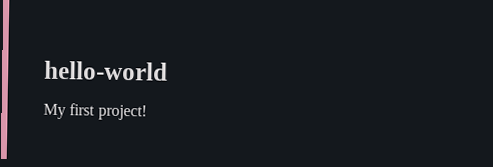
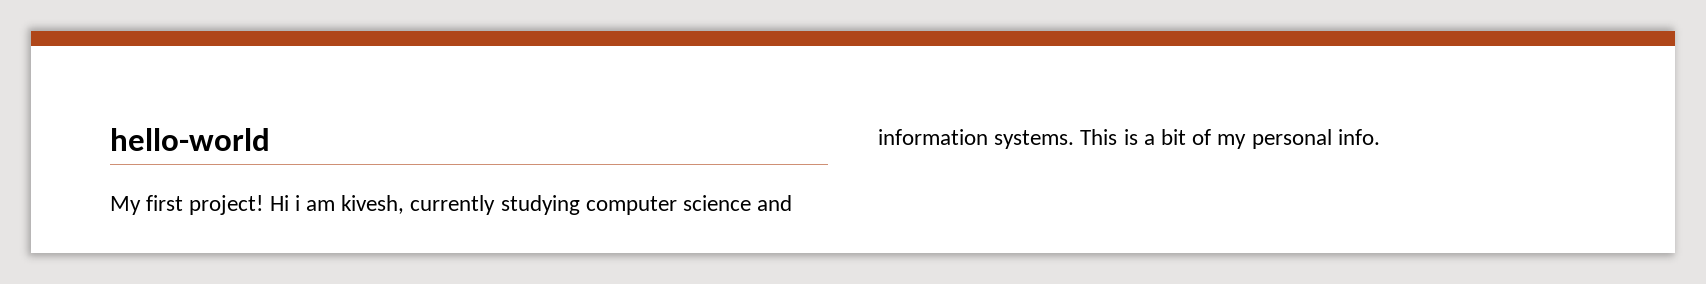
(147, 112) none -> [269,195,793,215] [878,129,1380,149] Hi i am kivesh, currently studying computer science and information systems. This is a bit of my personal info.

